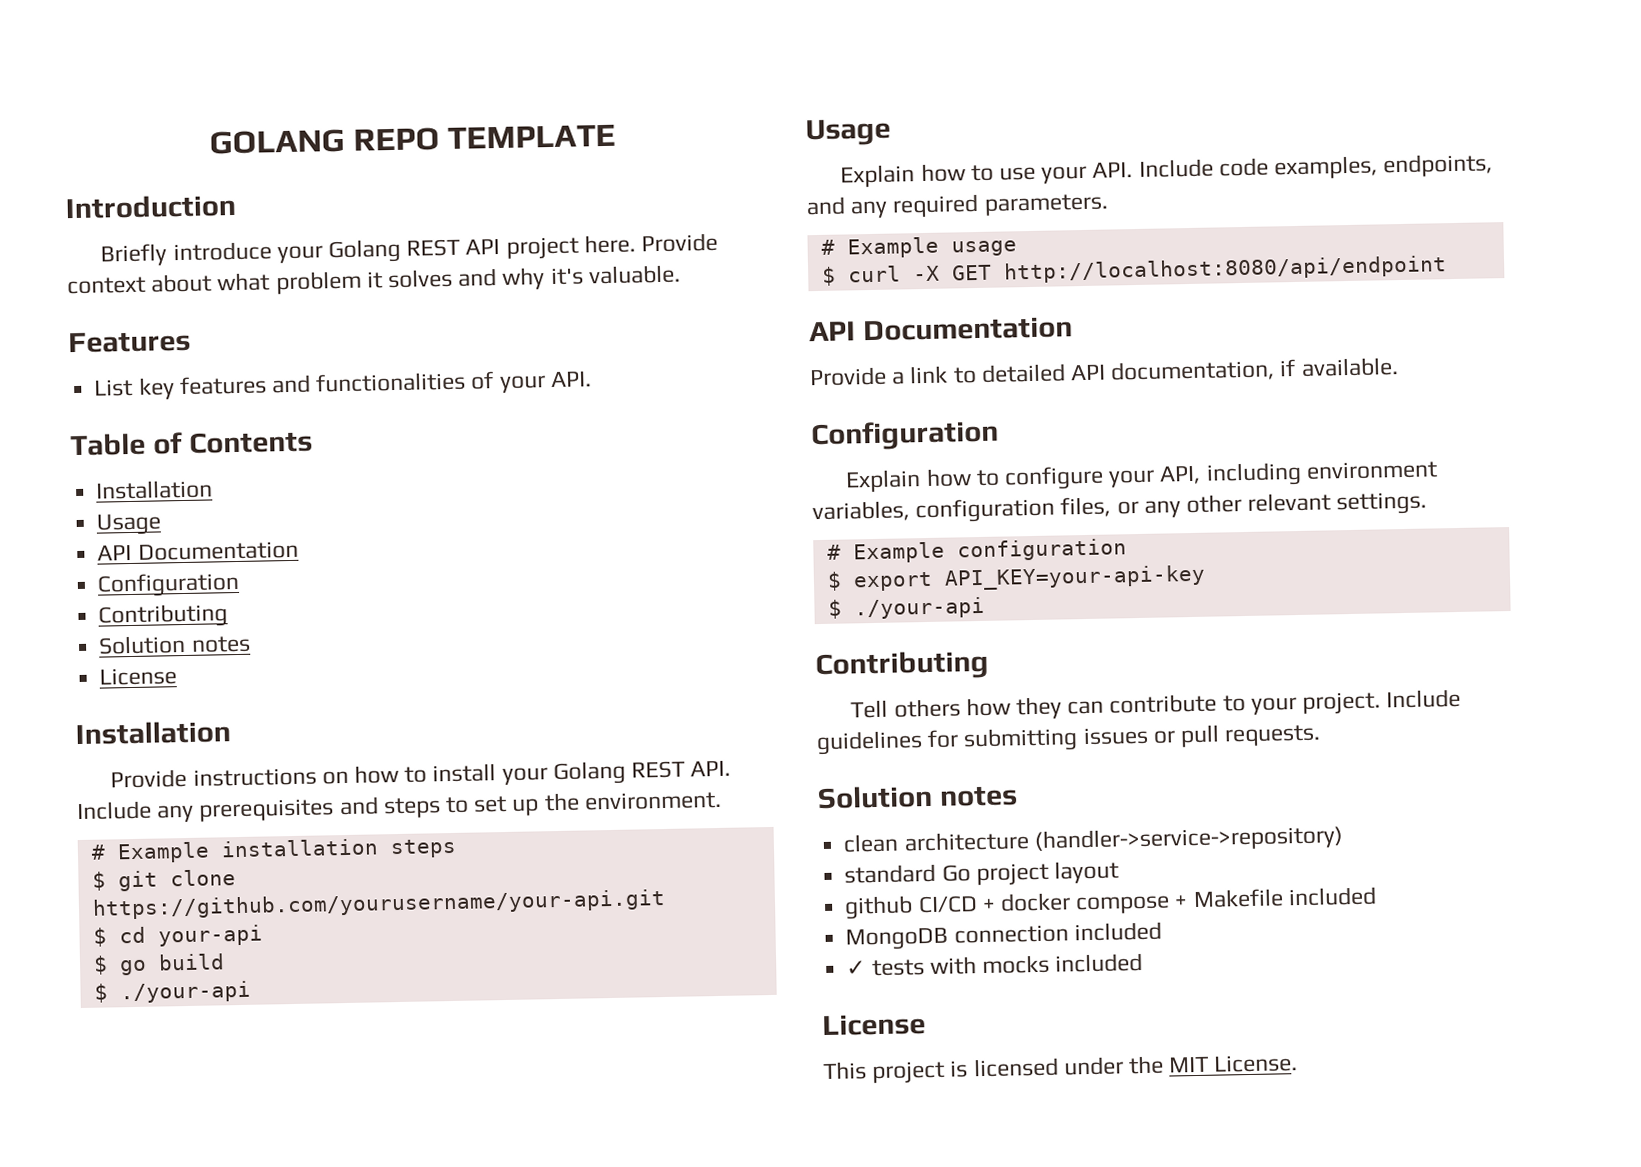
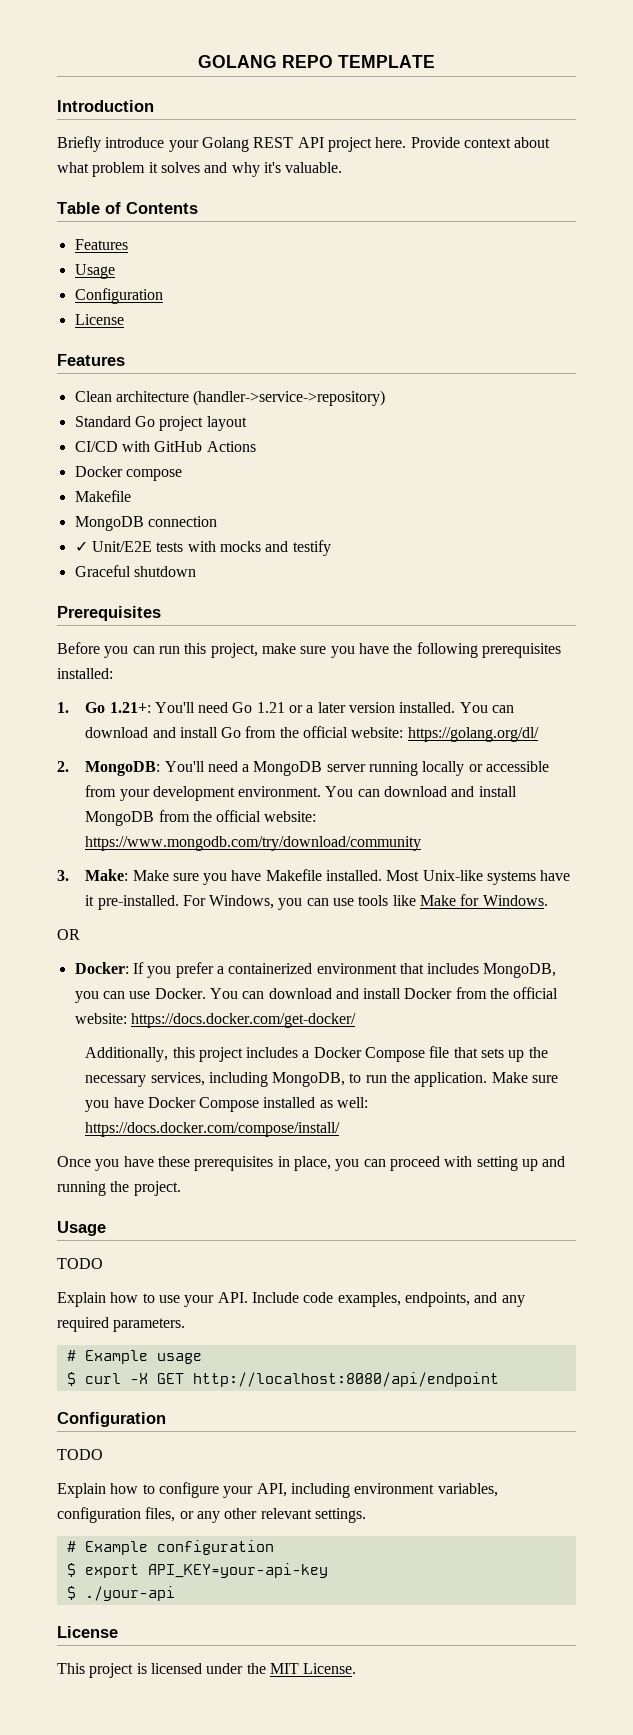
[68,330,191,354] [94,371,592,400] // Features // List key features and functionalities of your API. -> (343, 167) none
[95,479,214,500] [96,513,162,536] [97,540,299,561] [97,571,241,598] [98,603,229,629] [98,634,251,655] [99,667,178,686] [75,720,231,746] [110,760,732,789] [76,790,722,823] [90,838,457,864] [91,869,236,892] [91,888,666,920] [92,924,263,947] [92,953,225,976] [93,980,251,1004] [805,118,891,147] Installation // Usage // API Documentation // Configuration // Contributing // Solution notes // License // Installation // Provide instructions on how to install your Golang REST API. Include any prerequisites and steps to set up the environment. // # Example installation steps // $ git clone https://github.com/yourusername/your-api.git // $ cd your-api // $ go build // $ ./your-api // Usage -> [74,239,128,250] [74,264,115,279] [74,288,163,304] [74,314,124,325] [57,354,125,366] [74,390,386,406] [74,416,247,431] [74,441,256,452] [74,466,182,481] [74,490,131,502] [74,516,217,531] [74,540,331,556] [74,565,196,577] [57,606,161,621] [57,642,561,658] [57,668,113,679] [57,702,515,713] [85,726,539,742] [57,761,550,776] [85,785,517,801] [85,810,317,826] [85,836,422,851] [57,869,571,885] [85,894,548,910] [57,929,80,940] [74,962,557,978] [74,987,559,1003] [74,1013,356,1028] [85,1046,548,1062] [85,1072,559,1087] [85,1097,369,1112] [85,1122,341,1137] [57,1156,566,1171] [57,1181,181,1196] [57,1221,106,1236] [57,1258,103,1269] Features // Usage // Configuration // License // Features // Clean architecture (handler->service->repository) // Standard Go project layout // CI/CD with GitHub Actions // Docker compose // Makefile // MongoDB connection // ✓ Unit/E2E tests with mocks and testify // Graceful shutdown // Prerequisites // Before you can run this project, make sure you have the following prerequisites installed: // 1. Go 1.21+: You'll need Go 1.21 or a later version installed. You can download and install Go from the official website: https://golang.org/dl/ // 2. MongoDB: You'll need a MongoDB server running locally or accessible from your development environment. You can download and install MongoDB from the official website: https://www.mongodb.com/try/download/community // 3. Make: Make sure you have Makefile installed. Most Unix-like systems have it pre-installed. For Windows, you can use tools like Make for Windows. // OR // Docker: If you prefer a containerized environment that includes MongoDB, you can use Docker. You can download and install Docker from the official website: https://docs.docker.com/get-docker/ // Additionally, this project includes a Docker Compose file that sets up the necessary services, including MongoDB, to run the application. Make sure you have Docker Compose installed as well: https://docs.docker.com/compose/install/ // Once you have these prerequisites in place, you can proceed with setting up and running the project. // Usage // TODO
[809,316,1073,342] [809,357,1399,387] [810,419,999,452] API Documentation // Provide a link to detailed API documentation, if available. // Configuration -> [57,1412,166,1427] [57,1449,103,1460] Configuration // TODO
[815,649,989,682] [850,688,1462,720] [816,724,1322,756] [817,784,1018,810] [843,825,1344,854] [844,860,1119,887] [844,886,1377,920] [845,921,1162,951] [846,952,1144,977] // Contributing // Tell others how they can contribute to your project. Include guidelines for submitting issues or pull requests. // Solution notes // clean architecture (handler->service->repository) // standard Go project layout // github CI/CD + docker compose + Makefile included // MongoDB connection included // ✓ tests with mocks included -> (175, 1593) none

